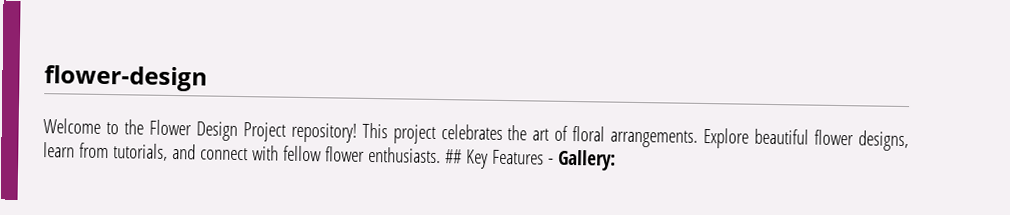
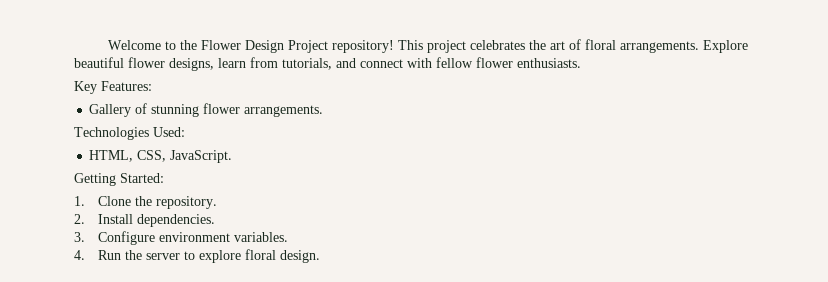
[44,65,208,92] flower-design // -> (107, 45) none
[444,149,616,171] ## Key Features - Gallery: -> [74,81,152,94] [89,103,324,117] [74,127,185,140] [89,150,233,163] [74,173,164,186] [74,196,217,209] [74,214,215,227] [74,231,288,245] [74,249,320,263] // Key Features: // Gallery of stunning flower arrangements. // Technologies Used: // HTML, CSS, JavaScript. // Getting Started: // 1. Clone the repository. // 2. Install dependencies. // 3. Configure environment variables. // 4. Run the server to explore floral design.

